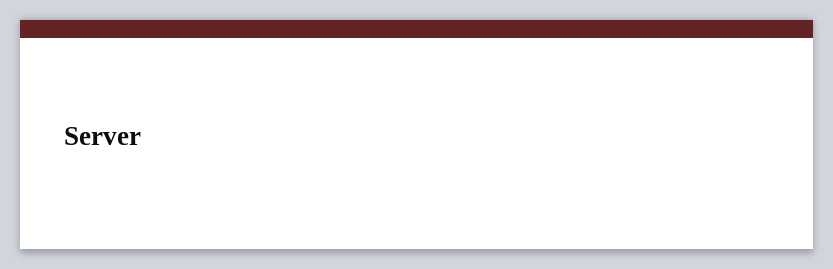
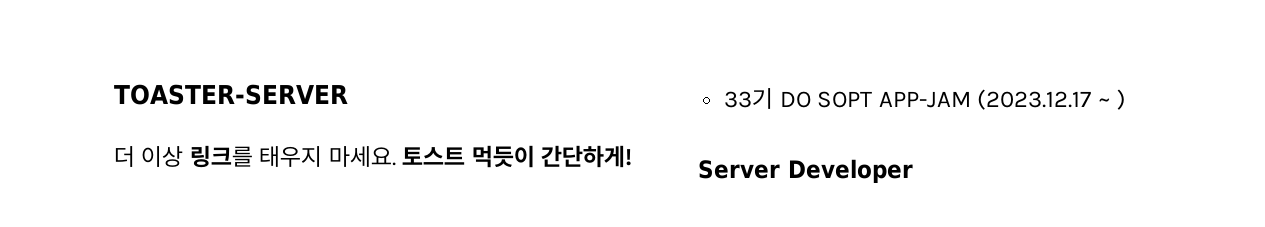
[64,127,141,145] Server -> [114,84,348,105] [114,145,633,168] [724,88,1127,110] [698,159,913,183] TOASTER-SERVER // 더 이상 링크를 태우지 마세요. 토스트 먹듯이 간단하게! // 33기 DO SOPT APP-JAM (2023.12.17 ~ ) // Server Developer

